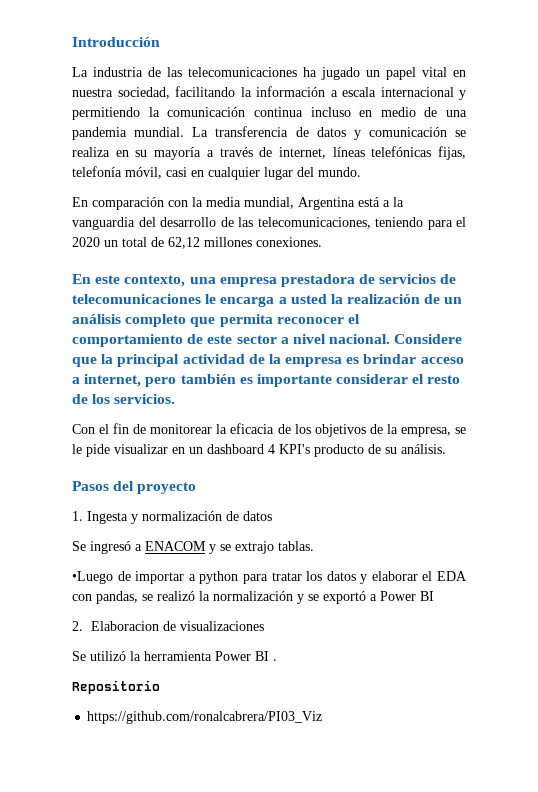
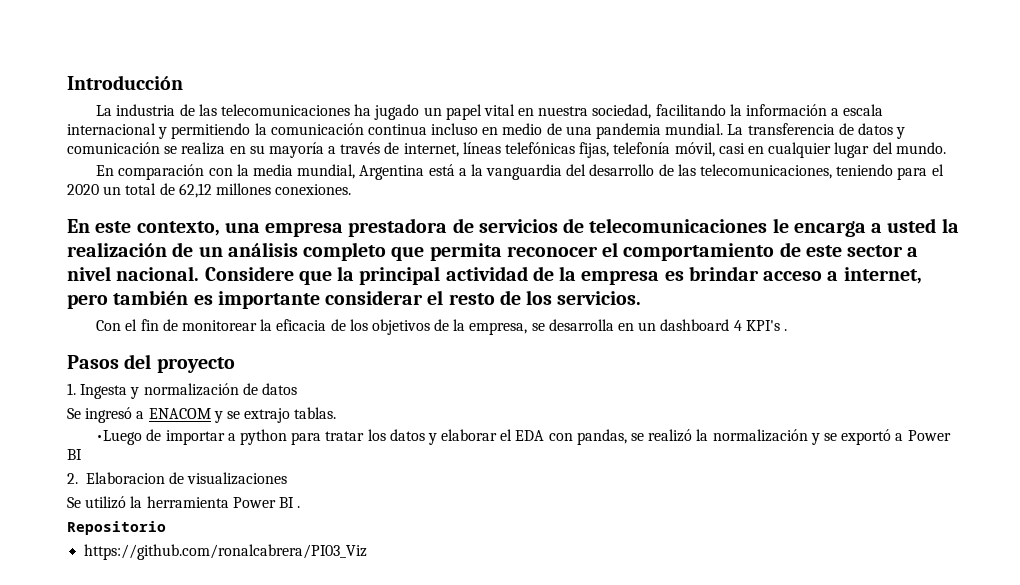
[72,444,168,457] le pide visualizar -> [548,319,614,331] desarrolla
[314,444,446,457] producto de su análisis. -> [783,329,787,331] .

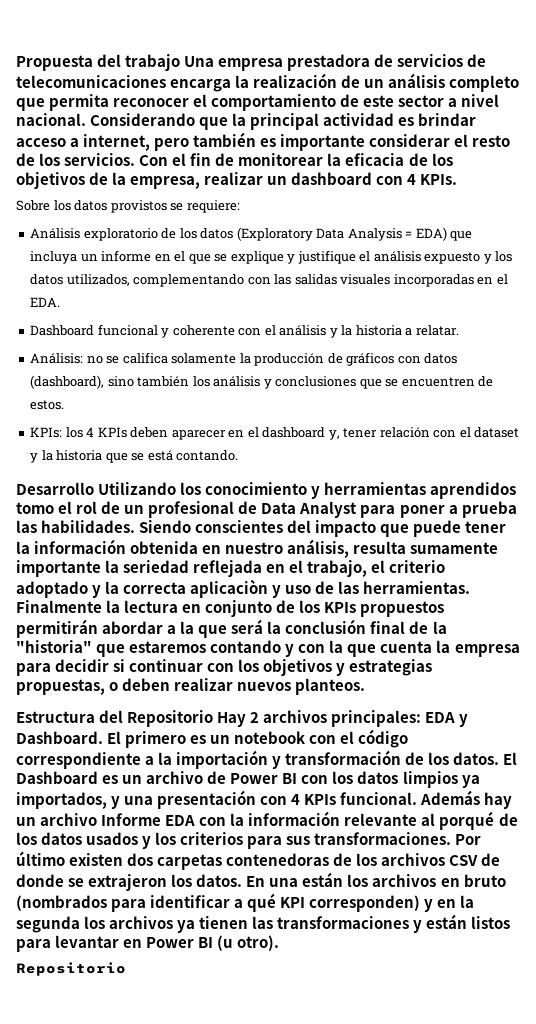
[67,75,183,90] [96,104,884,120] [67,123,906,139] [67,142,946,158] [96,164,944,180] [67,183,352,198] [67,219,260,236] Introducción // La industria de las telecomunicaciones ha jugado un papel vital en nuestra sociedad, facilitando la información a escala internacional y permitiendo la comunicación continua incluso en medio de una pandemia mundial. La transferencia de datos y comunicación se realiza en su mayoría a través de internet, líneas telefónicas fijas, telefonía móvil, casi en cualquier lugar del mundo. // En comparación con la media mundial, Argentina está a la vanguardia del desarrollo de las telecomunicaciones, teniendo para el 2020 un total de 62,12 millones conexiones. // En este contexto, una -> [16,54,215,71] Propuesta del trabajo Una
[772,218,937,237] le encarga a usted -> [170,79,232,92] encarga
[204,266,294,281] Considere -> [90,113,196,126] Considerando
[532,266,660,285] de la empresa -> (395, 119) none
(642, 298) // -> (136, 159) none
[531,319,787,331] [67,354,235,373] [67,383,297,399] [67,407,337,423] [96,429,951,445] [67,449,82,460] [67,472,288,485] [67,496,301,509] [67,521,166,535] [84,544,368,560] se desarrolla en un dashboard 4 KPI's . // Pasos del proyecto // 1. Ingesta y normalización de datos // Se ingresó a ENACOM y se extrajo tablas. // •Luego de importar a python para tratar los datos y elaborar el EDA con pandas, se realizó la normalización y se exportó a Power BI // 2. Elaboracion de visualizaciones // Se utilizó la herramienta Power BI . // Repositorio // https://github.com/ronalcabrera/PI03_Viz -> [204,172,458,185] [16,200,240,213] [30,227,473,241] [30,250,513,264] [30,274,508,287] [30,297,61,307] [30,324,459,338] [30,352,458,366] [30,375,494,389] [30,400,65,410] [30,427,520,440] [30,450,239,463] [16,482,517,499] [16,501,517,518] [16,520,507,537] [16,539,499,558] [16,560,446,577] [16,579,471,598] [16,600,445,617] [16,619,447,638] [16,640,520,657] [16,659,433,676] [16,678,366,695] [16,710,469,727] [16,729,409,748] [16,750,518,769] [16,771,480,788] [16,790,513,809] [16,811,518,830] [16,832,482,849] [16,851,501,870] [16,872,506,891] [16,893,475,912] [16,914,511,933] [16,935,280,952] [16,962,126,976] realizar un dashboard con 4 KPIs. // Sobre los datos provistos se requiere: // Análisis exploratorio de los datos (Exploratory Data Analysis = EDA) que incluya un informe en el que se explique y justifique el análisis expuesto y los datos utilizados, complementando con las salidas visuales incorporadas en el EDA. // Dashboard funcional y coherente con el análisis y la historia a relatar. // Análisis: no se califica solamente la producción de gráficos con datos (dashboard), sino también los análisis y conclusiones que se encuentren de estos. // KPIs: los 4 KPIs deben aparecer en el dashboard y, tener relación con el dataset y la historia que se está contando. // Desarrollo Utilizando los conocimiento y herramientas aprendidos tomo el rol de un profesional de Data Analyst para poner a prueba las habilidades. Siendo conscientes del impacto que puede tener la información obtenida en nuestro análisis, resulta sumamente importante la seriedad reflejada en el trabajo, el criterio adoptado y la correcta aplicaciòn y uso de las herramientas. Finalmente la lectura en conjunto de los KPIs propuestos permitirán abordar a la que será la conclusión final de la "historia" que estaremos contando y con la que cuenta la empresa para decidir si continuar con los objetivos y estrategias propuestas, o deben realizar nuevos planteos. // Estructura del Repositorio Hay 2 archivos principales: EDA y Dashboard. El primero es un notebook con el código correspondiente a la importación y transformación de los datos. El Dashboard es un archivo de Power BI con los datos limpios ya importados, y una presentación con 4 KPIs funcional. Además hay un archivo Informe EDA con la información relevante al porqué de los datos usados y los criterios para sus transformaciones. Por último existen dos carpetas contenedoras de los archivos CSV de donde se extrajeron los datos. En una están los archivos en bruto (nombrados para identificar a qué KPI corresponden) y en la segunda los archivos ya tienen las transformaciones y están listos para levantar en Power BI (u otro). // Repositorio

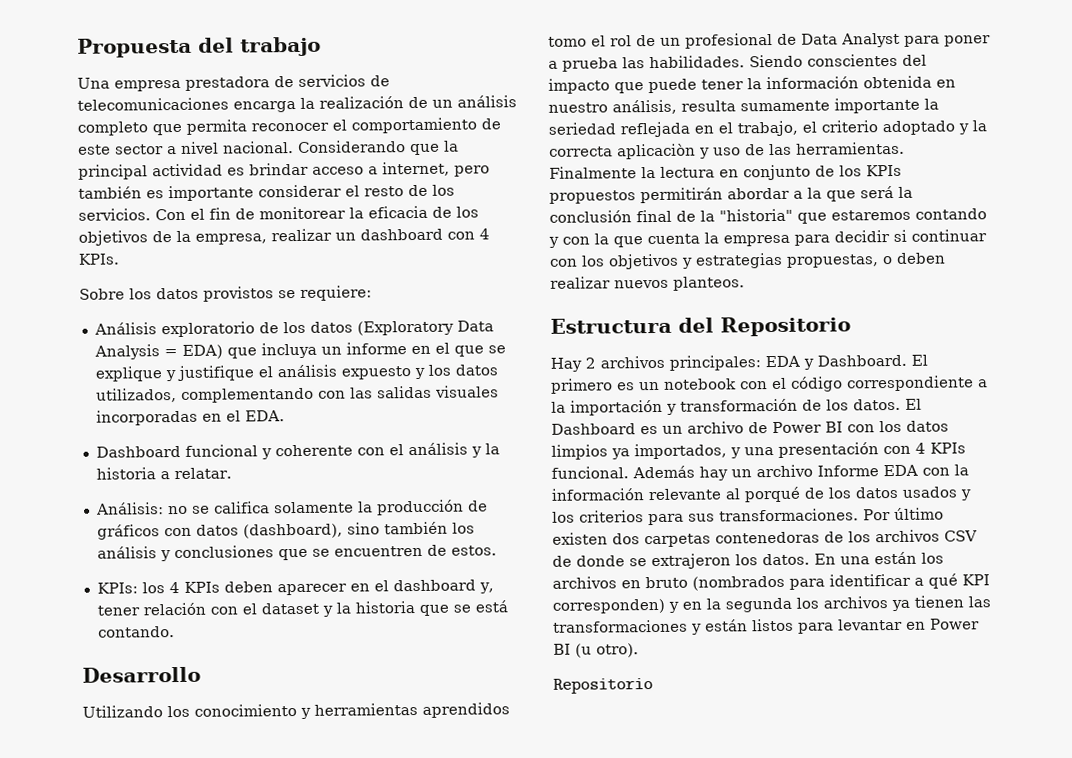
(181, 62) none -> (321, 46) //
(94, 488) none -> (201, 674) //
(214, 718) none -> (851, 326) //

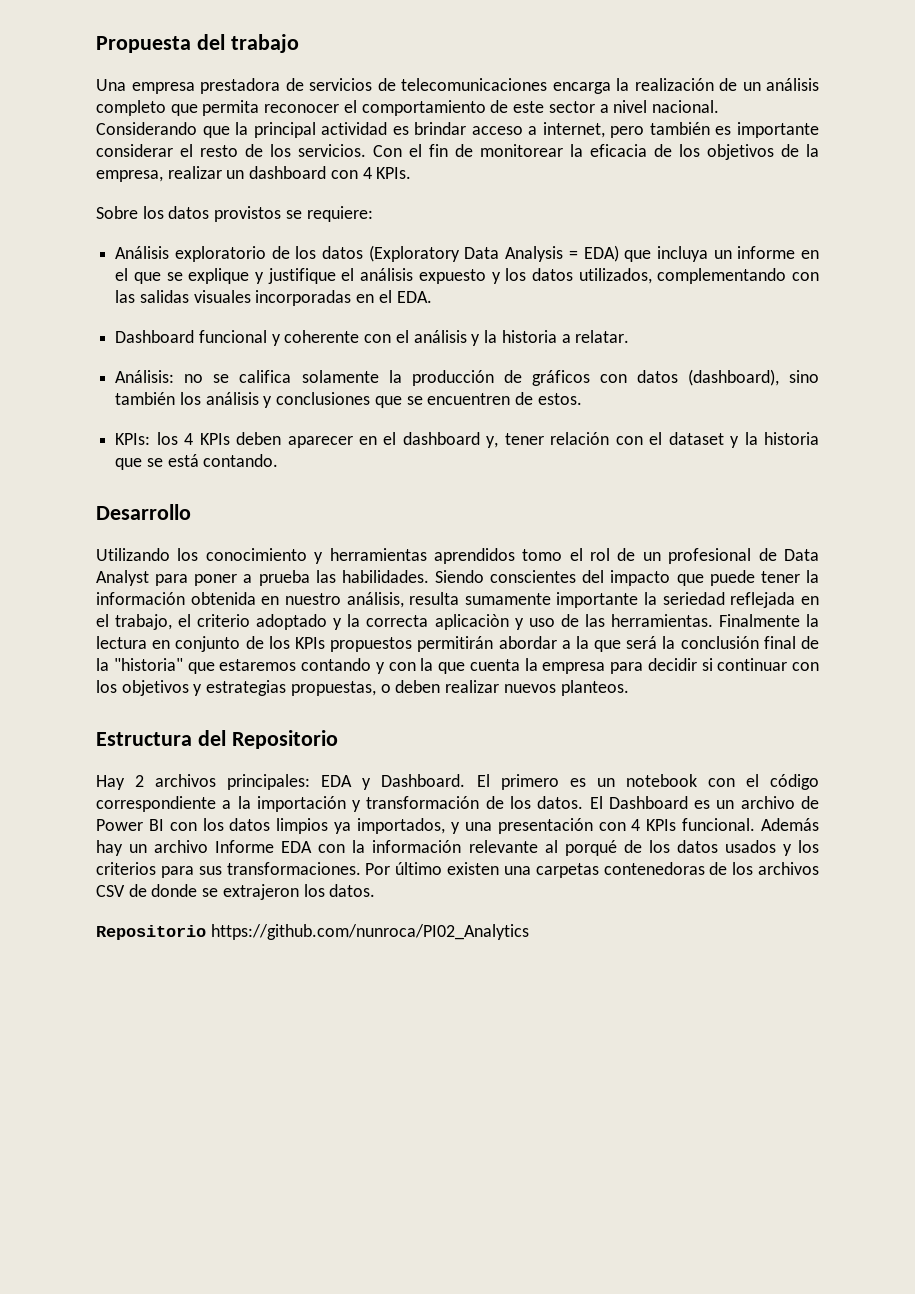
[612,533,640,545] dos -> [503,866,531,875] una
[814,551,944,565] [552,573,990,591] [552,595,991,614] [553,618,980,635] [553,643,639,658] [553,678,653,694] En una están los archivos en bruto (nombrados para identificar a qué KPI corresponden) y en la segunda los archivos ya tienen las transformaciones y están listos para levantar en Power BI (u otro). // Repositorio -> [96,924,529,940] // Repositorio https://github.com/nunroca/PI02_Analytics

